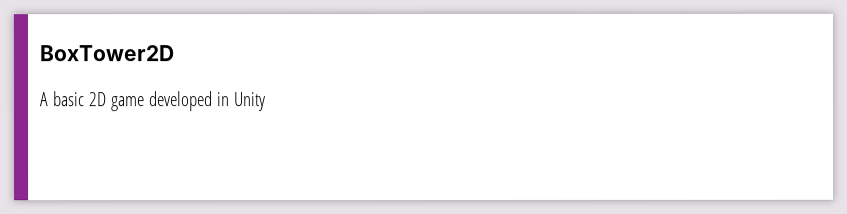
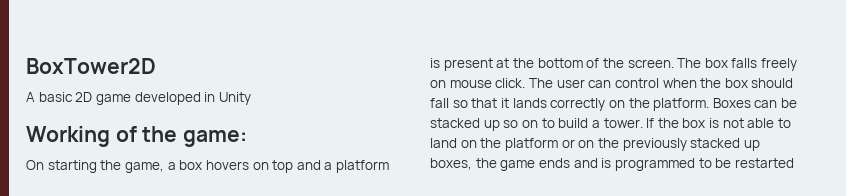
(266, 102) none -> [26,126,248,147] [26,160,390,173] [430,58,798,71] [430,78,794,88] [430,98,798,111] [430,118,792,131] [430,138,760,151] [430,158,794,171] // Working of the game: // On starting the game, a box hovers on top and a platform is present at the bottom of the screen. The box falls freely on mouse click. The user can control when the box should fall so that it lands correctly on the platform. Boxes can be stacked up so on to build a tower. If the box is not able to land on the platform or on the previously stacked up boxes, the game ends and is programmed to be restarted

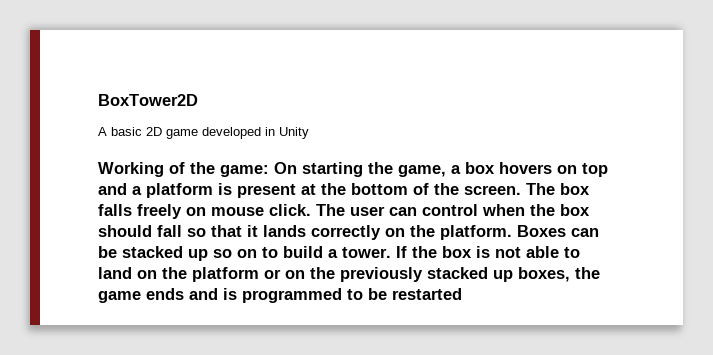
(248, 138) // -> (269, 171) none

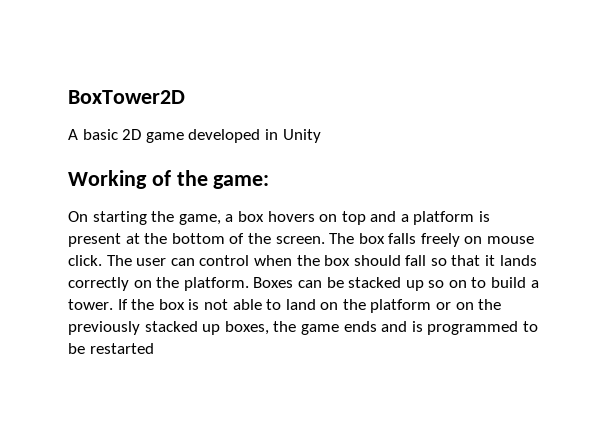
(269, 171) none -> (270, 182) //

